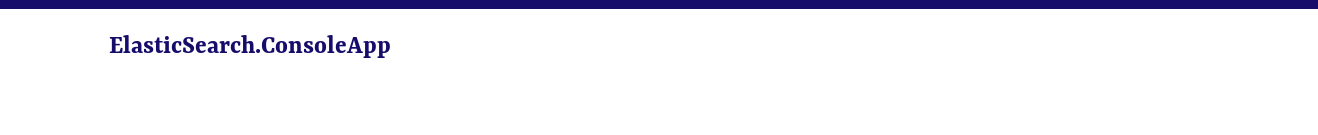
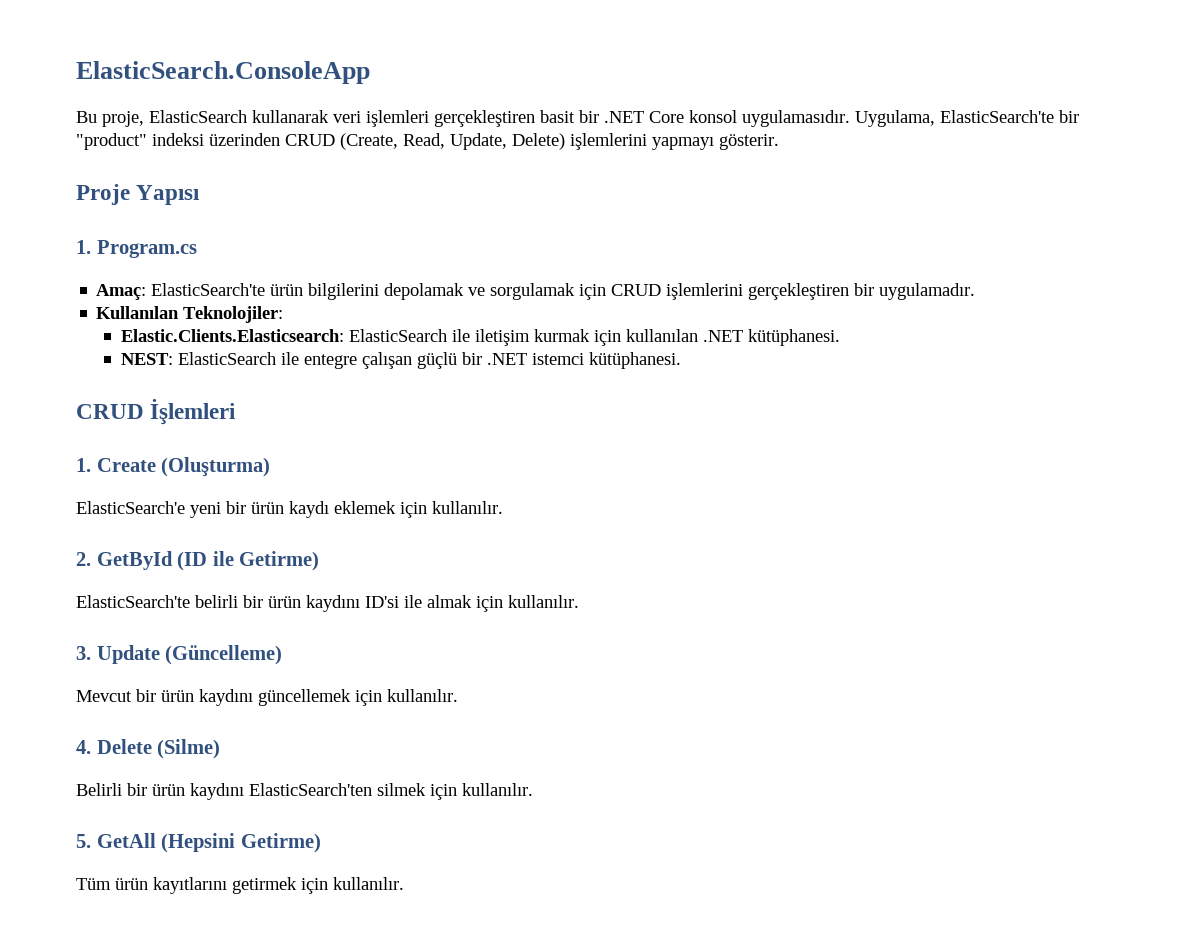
(391, 46) none -> [76,110,1079,127] [76,133,779,150] [76,184,201,205] [76,240,197,258] [96,283,976,300] [96,306,284,323] [120,329,840,346] [120,352,681,369] [76,399,237,425] [76,457,271,477] [76,501,503,518] [76,551,320,571] [76,595,579,612] [76,645,283,665] [76,689,458,706] [76,739,221,759] [76,783,533,800] [76,833,321,853] [76,877,404,894] // Bu proje, ElasticSearch kullanarak veri işlemleri gerçekleştiren basit bir .NET Core konsol uygulamasıdır. Uygulama, ElasticSearch'te bir "product" indeksi üzerinden CRUD (Create, Read, Update, Delete) işlemlerini yapmayı gösterir. // Proje Yapısı // 1. Program.cs // Amaç: ElasticSearch'te ürün bilgilerini depolamak ve sorgulamak için CRUD işlemlerini gerçekleştiren bir uygulamadır. // Kullanılan Teknolojiler: // Elastic.Clients.Elasticsearch: ElasticSearch ile iletişim kurmak için kullanılan .NET kütüphanesi. // NEST: ElasticSearch ile entegre çalışan güçlü bir .NET istemci kütüphanesi. // CRUD İşlemleri // 1. Create (Oluşturma) // ElasticSearch'e yeni bir ürün kaydı eklemek için kullanılır. // 2. GetById (ID ile Getirme) // ElasticSearch'te belirli bir ürün kaydını ID'si ile almak için kullanılır. // 3. Update (Güncelleme) // Mevcut bir ürün kaydını güncellemek için kullanılır. // 4. Delete (Silme) // Belirli bir ürün kaydını ElasticSearch'ten silmek için kullanılır. // 5. GetAll (Hepsini Getirme) // Tüm ürün kayıtlarını getirmek için kullanılır.

